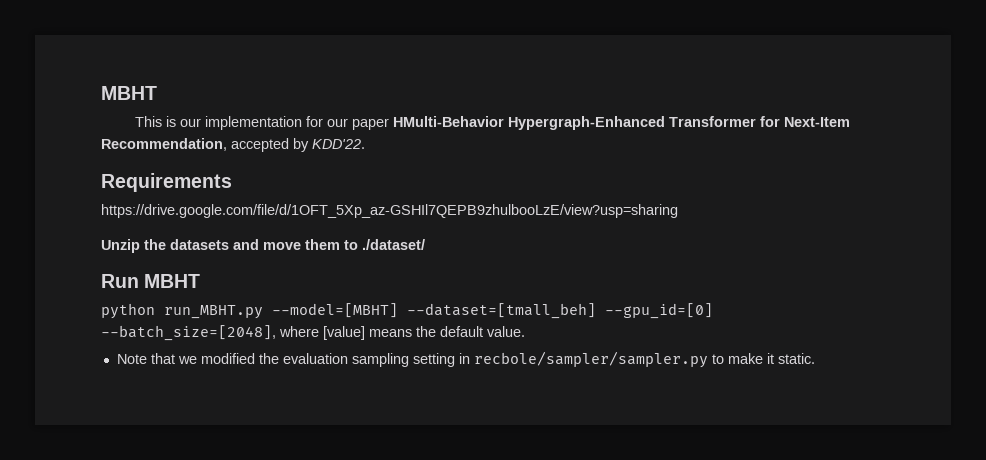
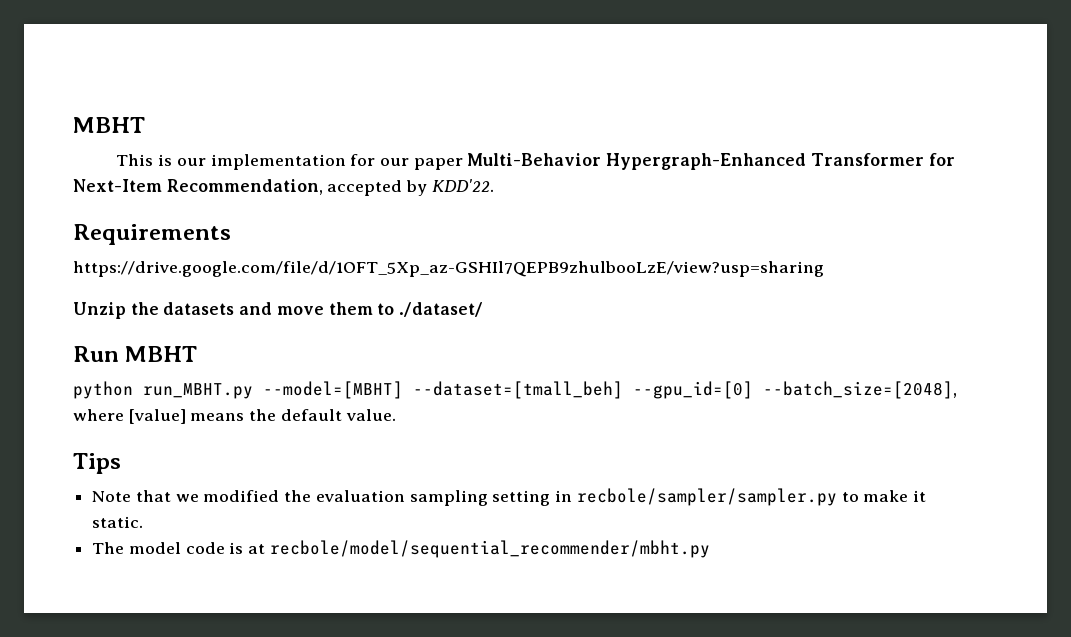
[393,116,505,127] HMulti-Behavior -> [467,153,602,166] Multi-Behavior
(525, 331) none -> [73,453,121,474] // Tips
(815, 358) none -> [92,540,710,558] // The model code is at recbole/model/sequential_recommender/mbht.py

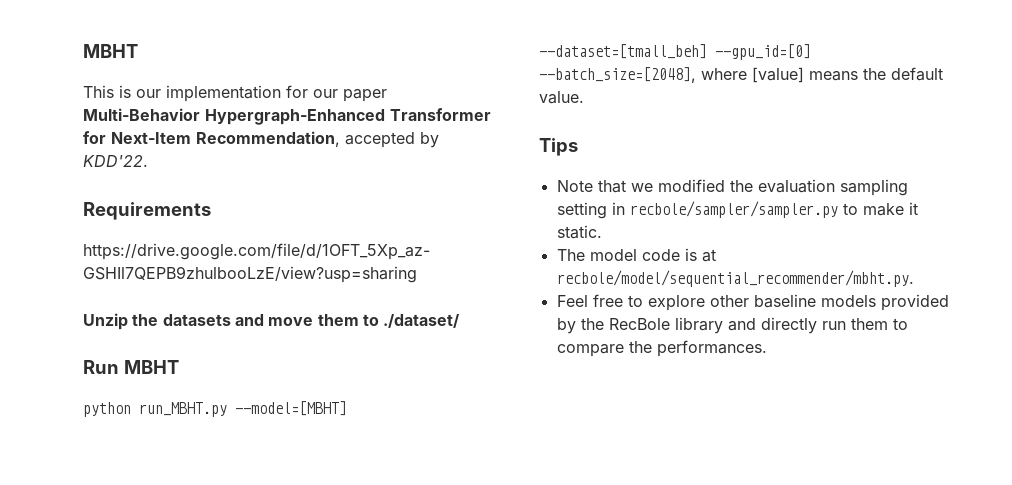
[269,540,710,558] recbole/model/sequential_recommender/mbht.py -> [556,270,914,287] [556,294,949,311] [556,317,908,334] [556,340,767,357] recbole/model/sequential_recommender/mbht.py. // Feel free to explore other baseline models provided by the RecBole library and directly run them to compare the performances.

